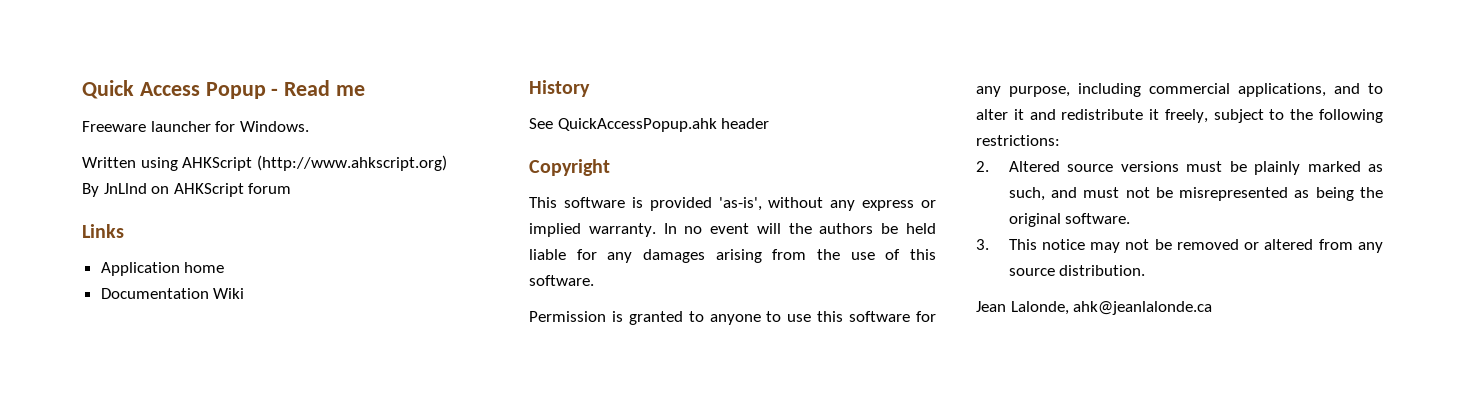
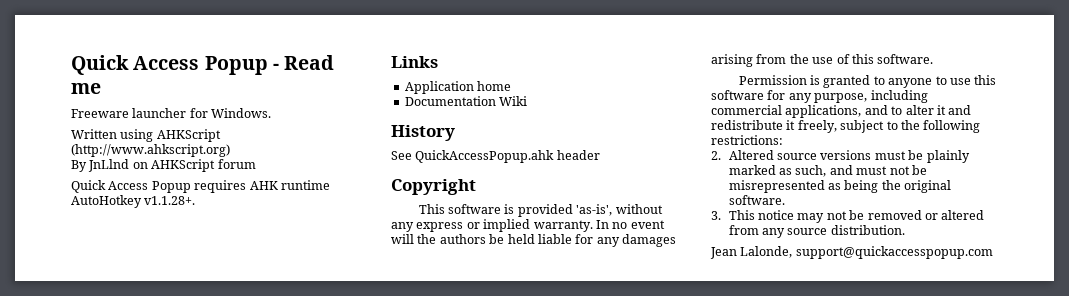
(292, 188) none -> [71,180,330,193] [71,195,196,208] // Quick Access Popup requires AHK runtime AutoHotkey v1.1.28+.
[1073,301,1213,315] ahk@jeanlalonde.ca -> [795,246,993,259] support@quickaccesspopup.com

